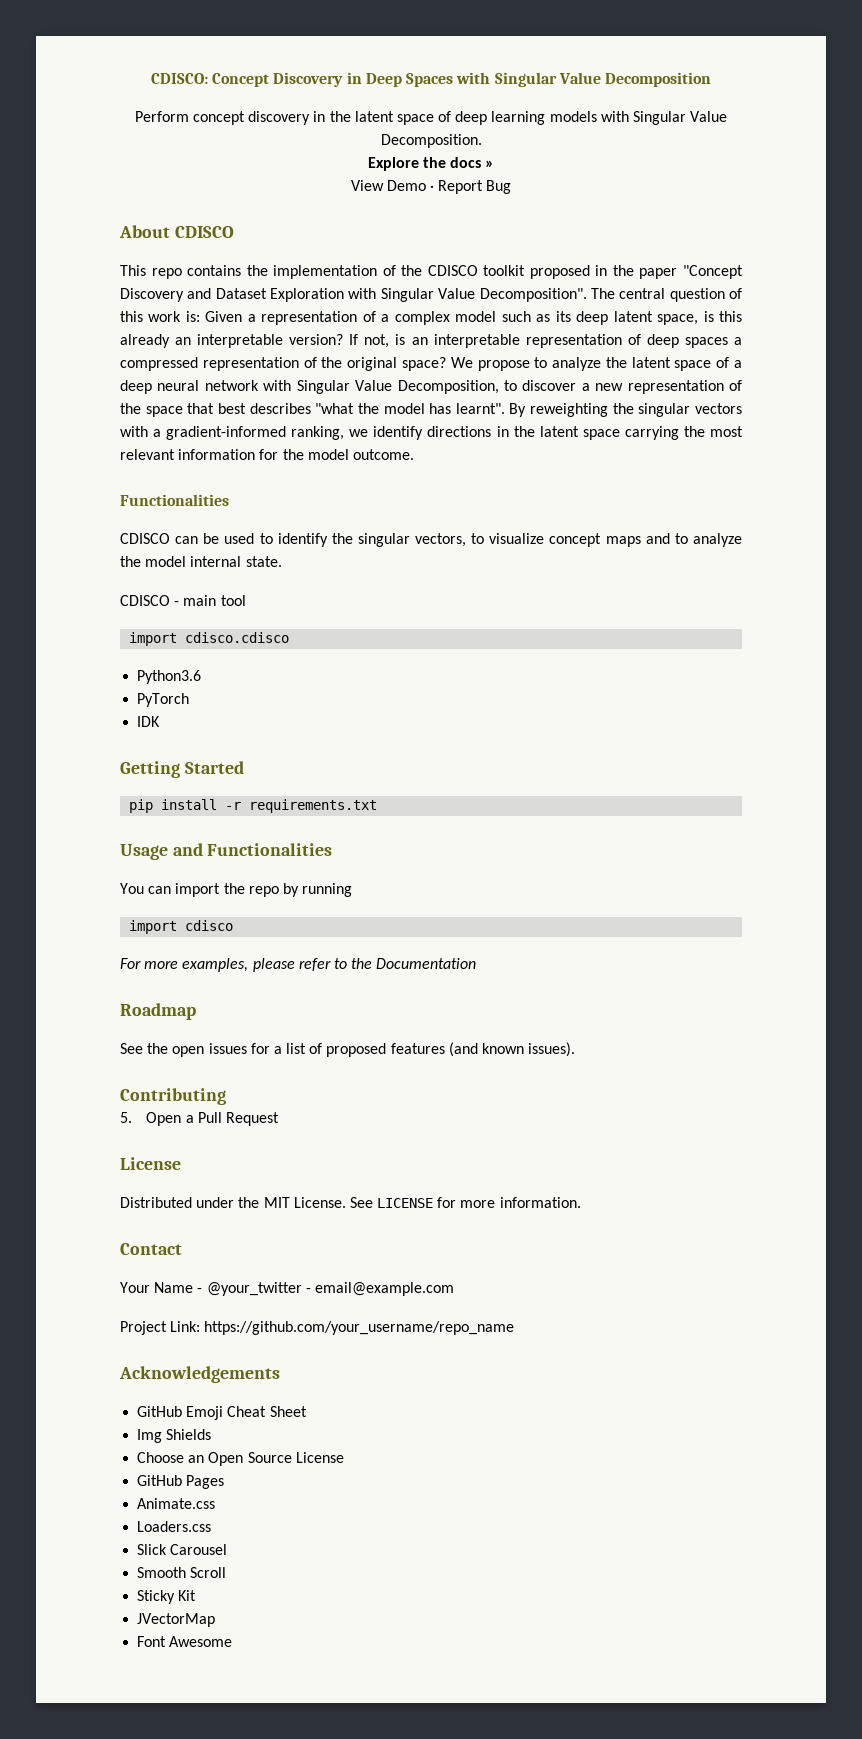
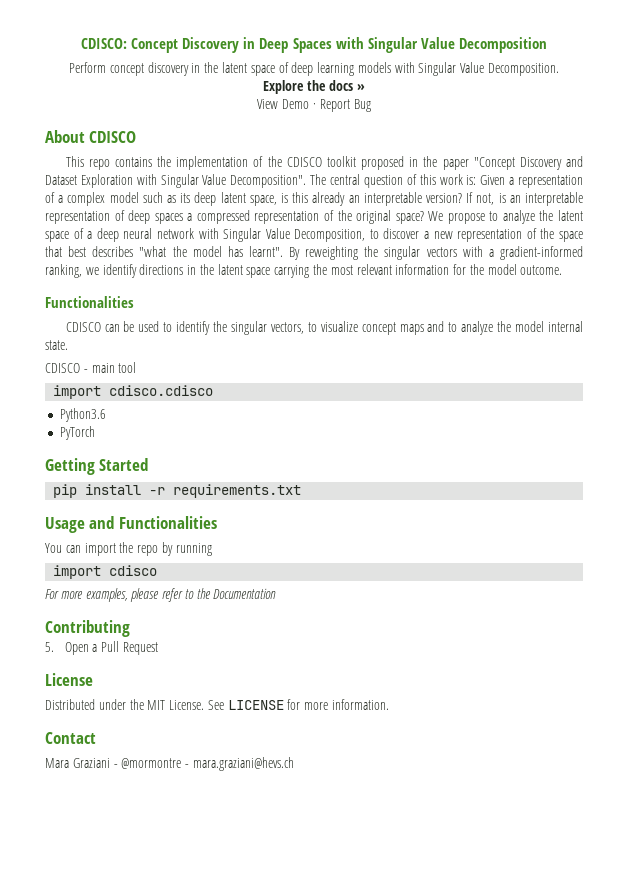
[137,716,161,727] // IDK -> (96, 433) none
[120,1003,196,1020] [120,1042,576,1057] // Roadmap // See the open issues for a list of proposed features (and known issues). -> (277, 593) none
[120,1282,454,1296] [120,1321,515,1335] [119,1366,280,1383] [137,1406,307,1420] [137,1429,212,1443] [137,1452,344,1466] [137,1475,225,1489] [137,1498,216,1509] [137,1521,212,1532] [137,1544,228,1555] [137,1567,227,1578] [137,1590,197,1604] [137,1613,216,1627] [137,1636,233,1647] Your Name - @your_twitter - email@example.com // Project Link: https://github.com/your_username/repo_name // Acknowledgements // GitHub Emoji Cheat Sheet // Img Shields // Choose an Open Source License // GitHub Pages // Animate.css // Loaders.css // Slick Carousel // Smooth Scroll // Sticky Kit // JVectorMap // Font Awesome -> [45,757,294,771] Mara Graziani - @mormontre - mara.graziani@hevs.ch

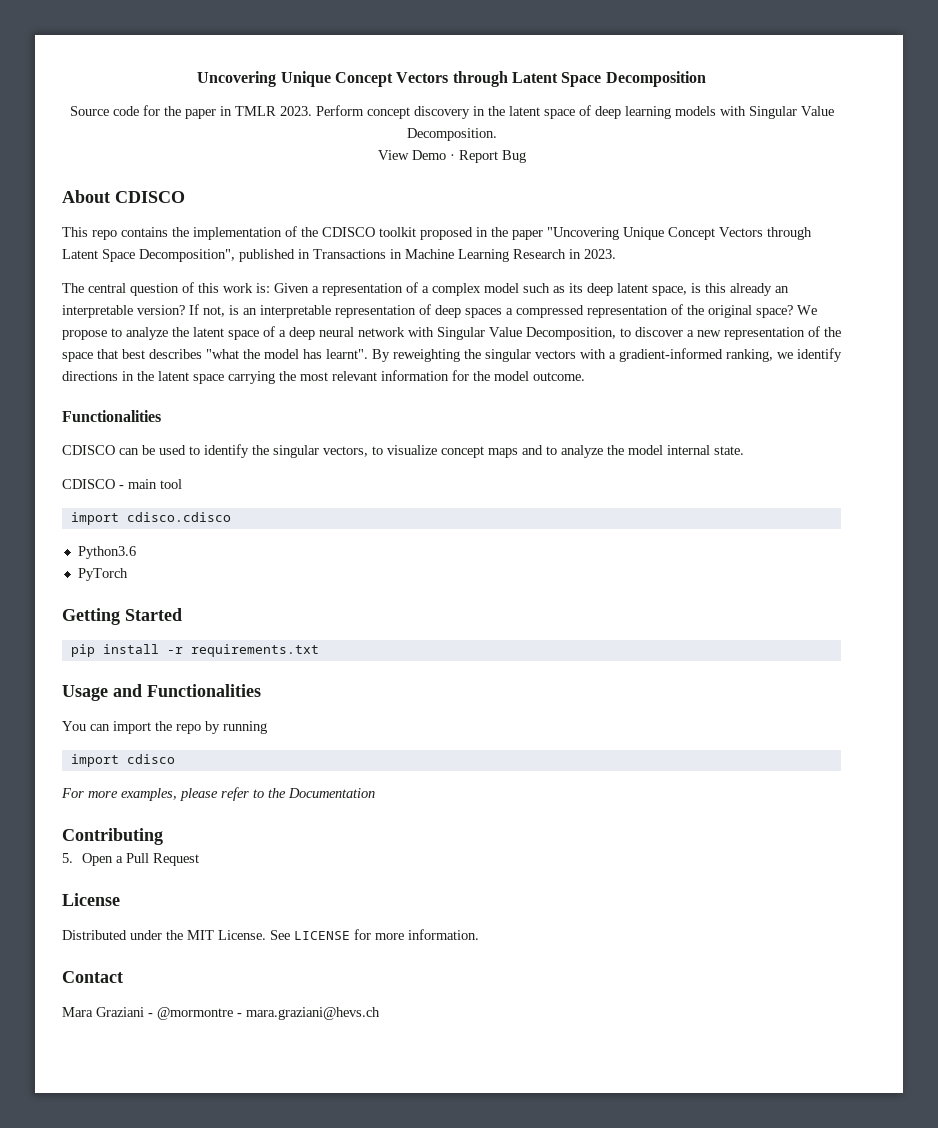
[81,37,547,53] CDISCO: Concept Discovery in Deep Spaces with Singular Value Decomposition // -> [197,71,706,87] [69,105,312,119] Uncovering Unique Concept Vectors through Latent Space Decomposition // Source code for the paper in TMLR 2023.
[263,80,365,94] // Explore the docs » -> (497, 134) none
[473,156,583,170] [45,174,307,188] "Concept Discovery and Dataset Exploration with Singular Value Decomposition". -> [547,227,812,240] [62,249,616,262] "Uncovering Unique Concept Vectors through Latent Space Decomposition", published in Transactions in Machine Learning Research in 2023. //

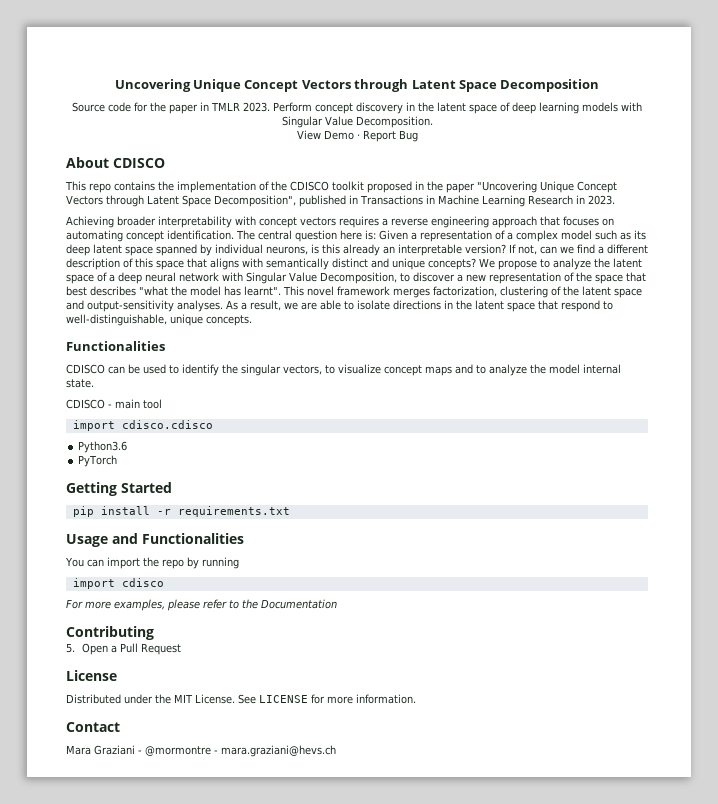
[62,282,253,296] The central question of this work -> [66,216,614,228] [66,230,362,242] Achieving broader interpretability with concept vectors requires a reverse engineering approach that focuses on automating concept identification. The central question here
[652,286,687,296] space, -> [125,244,308,256] space spanned by individual neurons,
[229,304,793,318] is an interpretable representation of deep spaces a compressed representation of the original space? -> [540,244,648,254] [66,258,476,270] can we find a different description of this space that aligns with semantically distinct and unique concepts?
[372,348,842,362] By reweighting the singular vectors with a gradient-informed ranking, we identify -> [283,286,642,298] [66,300,390,312] This novel framework merges factorization, clustering of the latent space and output-sensitivity analyses. As a result, we are able to isolate
[228,370,585,384] carrying the most relevant information for the model outcome. -> [538,300,613,312] [66,314,252,326] that respond to well-distinguishable, unique concepts.

